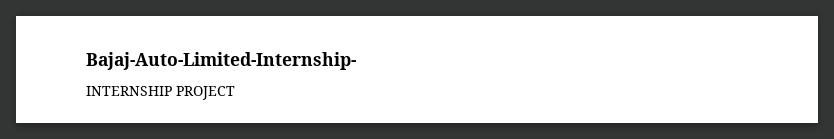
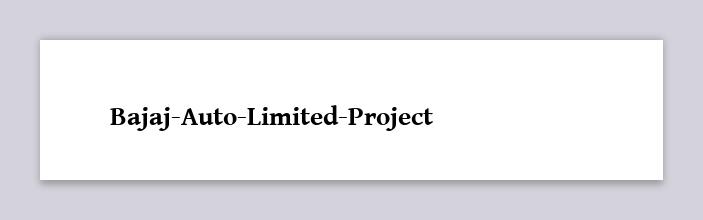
[86,52,356,70] [86,86,235,100] Bajaj-Auto-Limited-Internship- // INTERNSHIP PROJECT -> [110,105,433,131] Bajaj-Auto-Limited-Project

